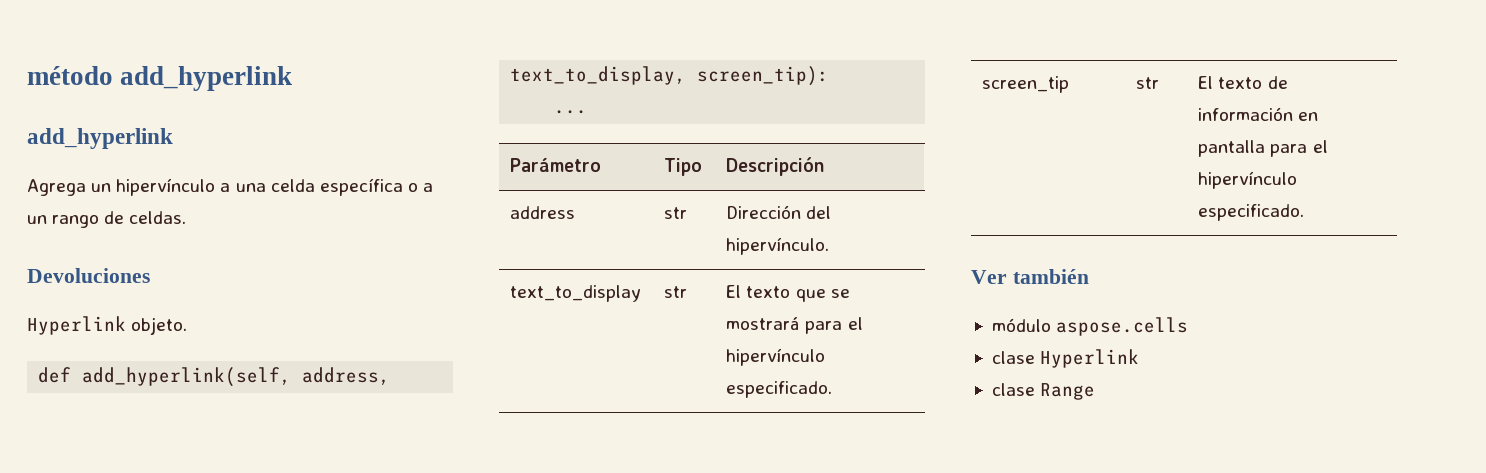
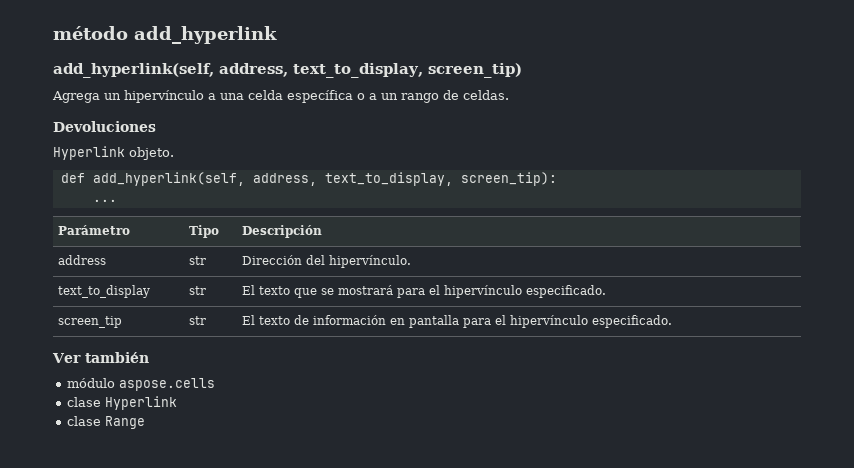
[27,128,173,149] add_hyperlink -> [53,63,522,78] add_hyperlink(self, address, text_to_display, screen_tip)

